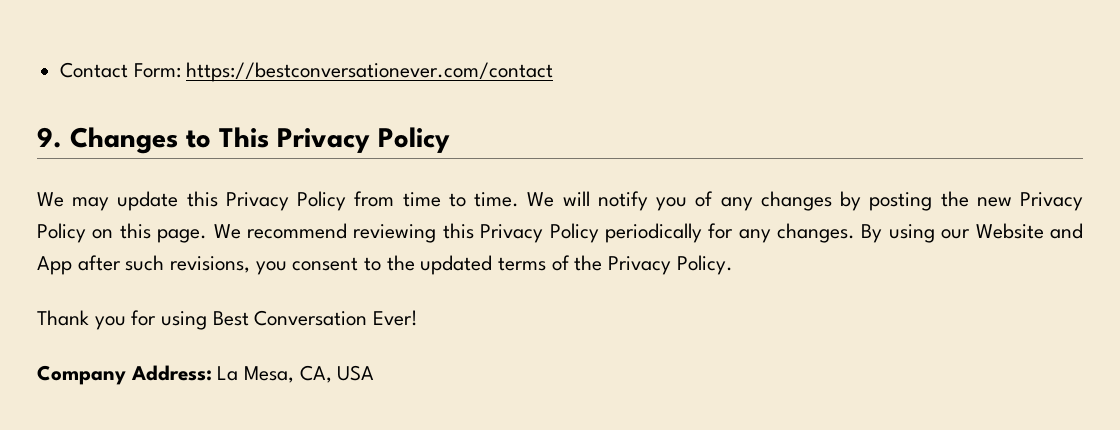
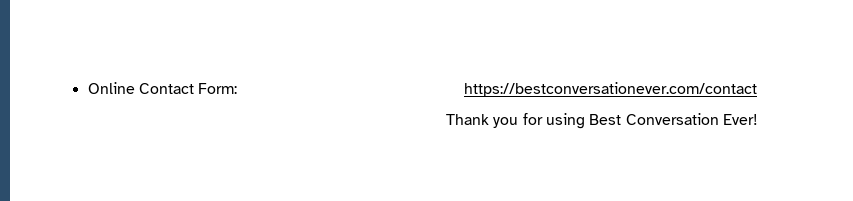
(60, 70) none -> [87,82,135,94] Online
[37,127,450,154] [37,191,1083,211] [37,223,1084,243] [37,255,733,275] // 9. Changes to This Privacy Policy // We may update this Privacy Policy from time to time. We will notify you of any changes by posting the new Privacy Policy on this page. We recommend reviewing this Privacy Policy periodically for any changes. By using our Website and App after such revisions, you consent to the updated terms of the Privacy Policy. -> (757, 89) none
[37,365,375,385] // Company Address: La Mesa, CA, USA -> (758, 119) none

